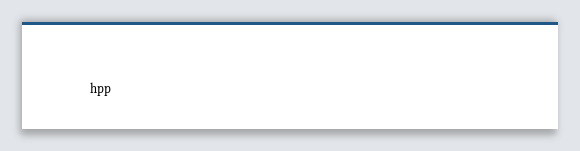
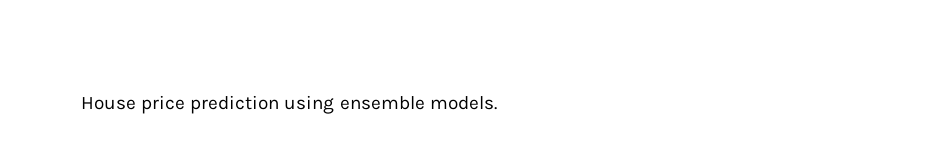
[90,82,111,96] hpp -> [81,95,497,114] House price prediction using ensemble models.

